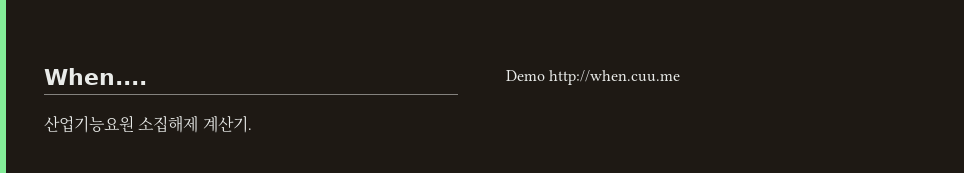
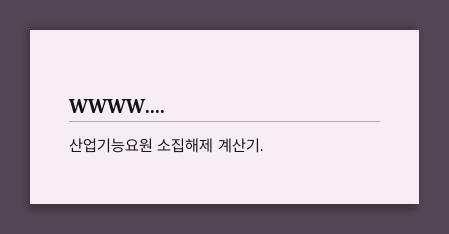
[44,68,147,85] When.... -> [68,99,165,113] WWWW....
[506,70,681,85] // Demo http://when.cuu.me -> (263, 145) none

